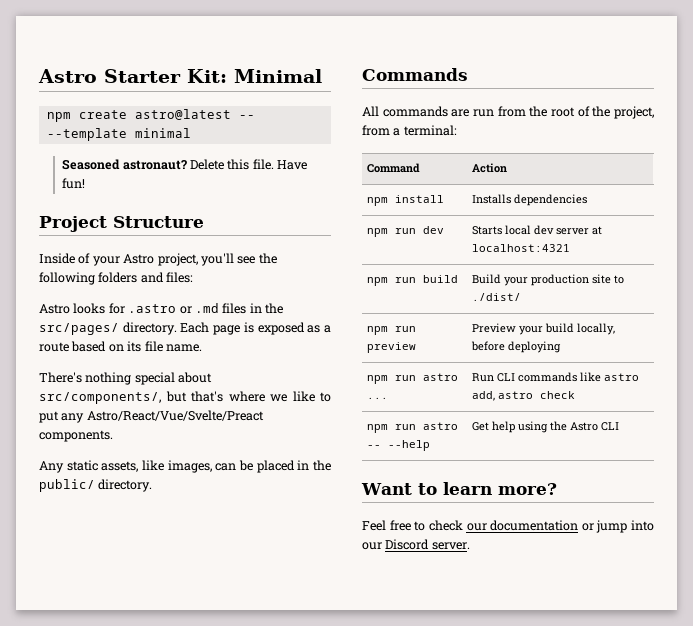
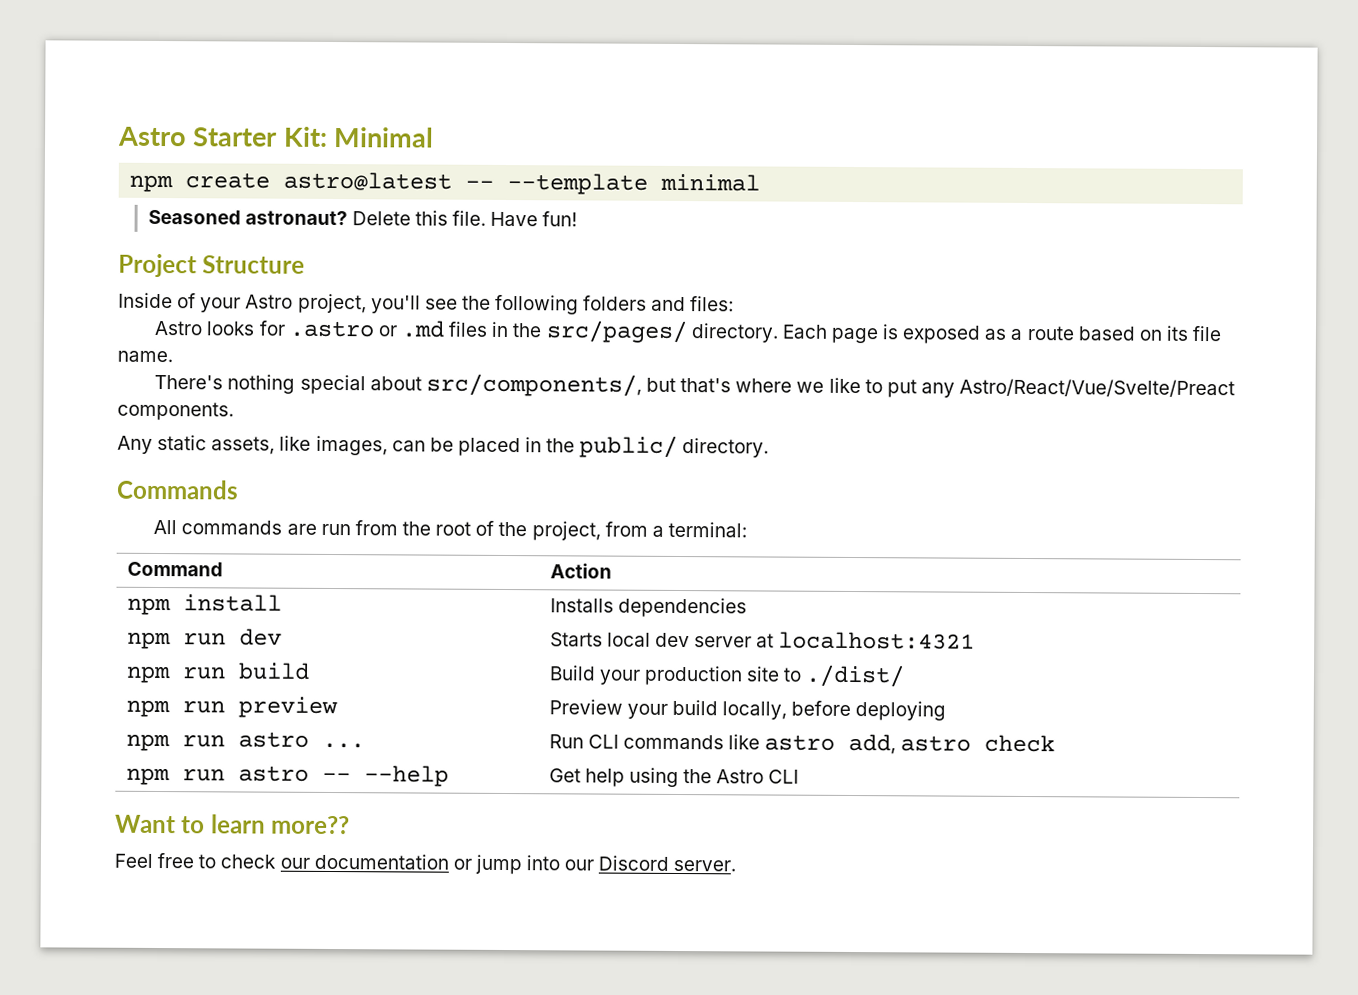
[497,483,557,495] more? -> [271,815,351,835] more??

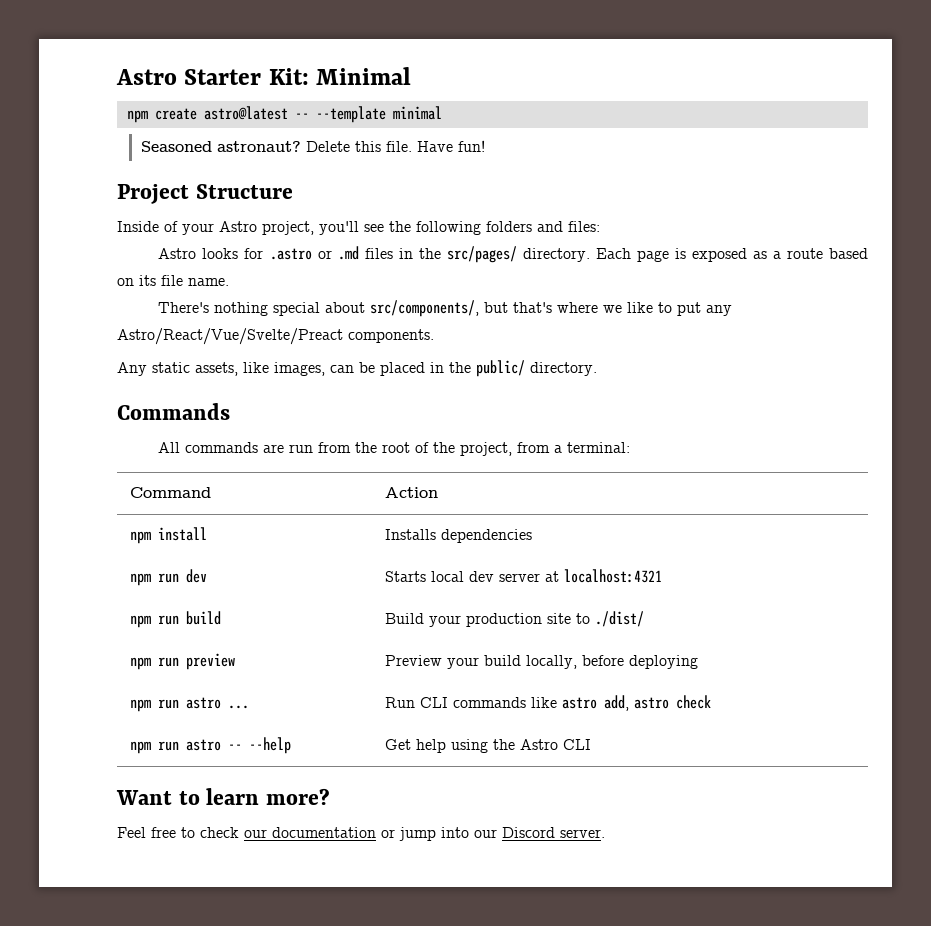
[271,815,351,835] more?? -> [265,788,330,805] more?

